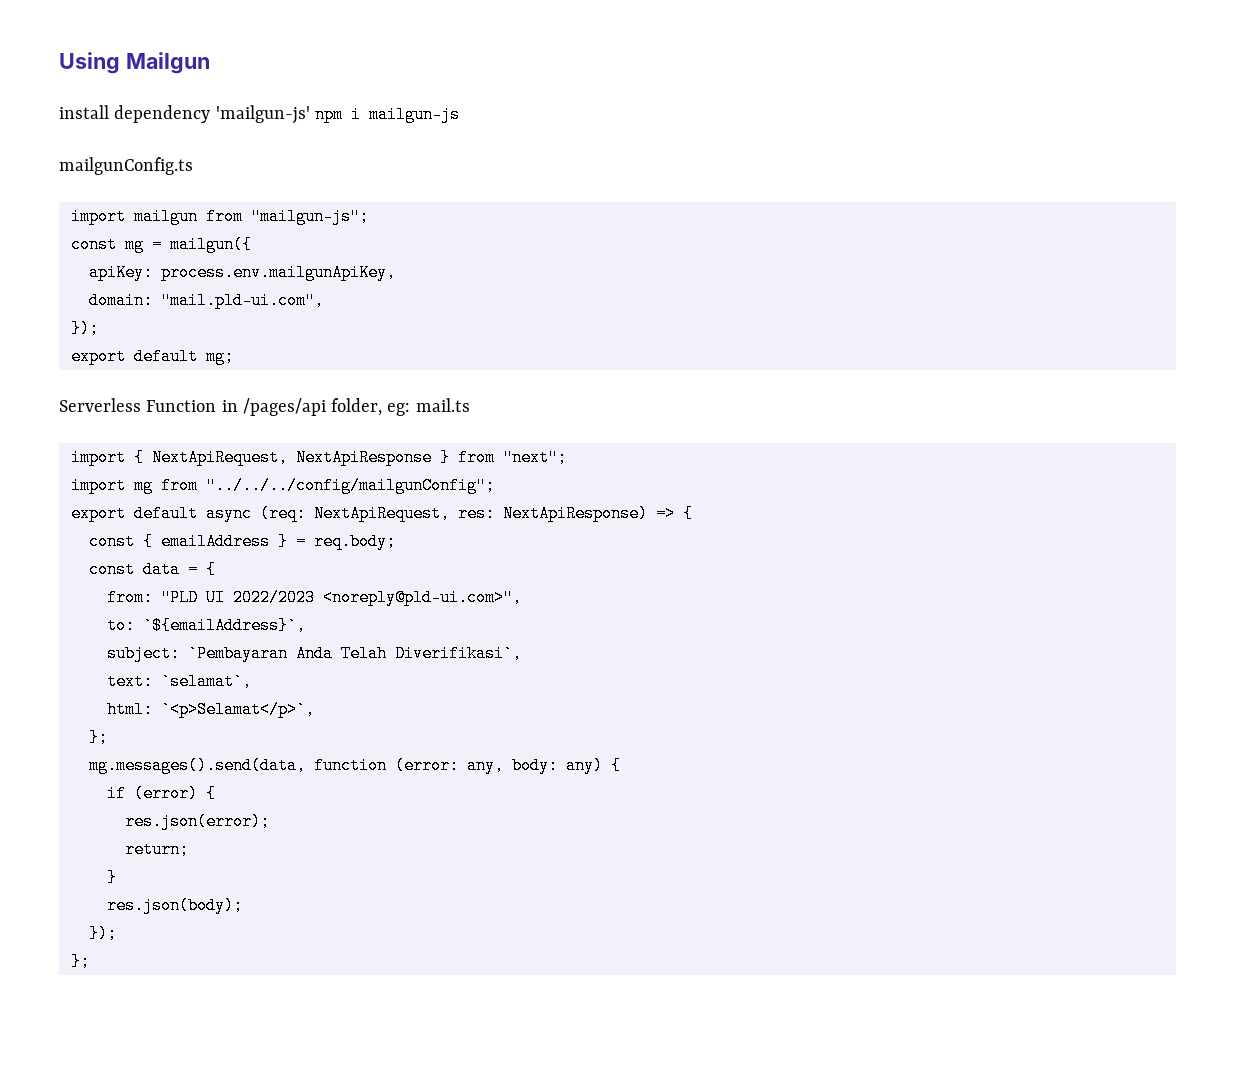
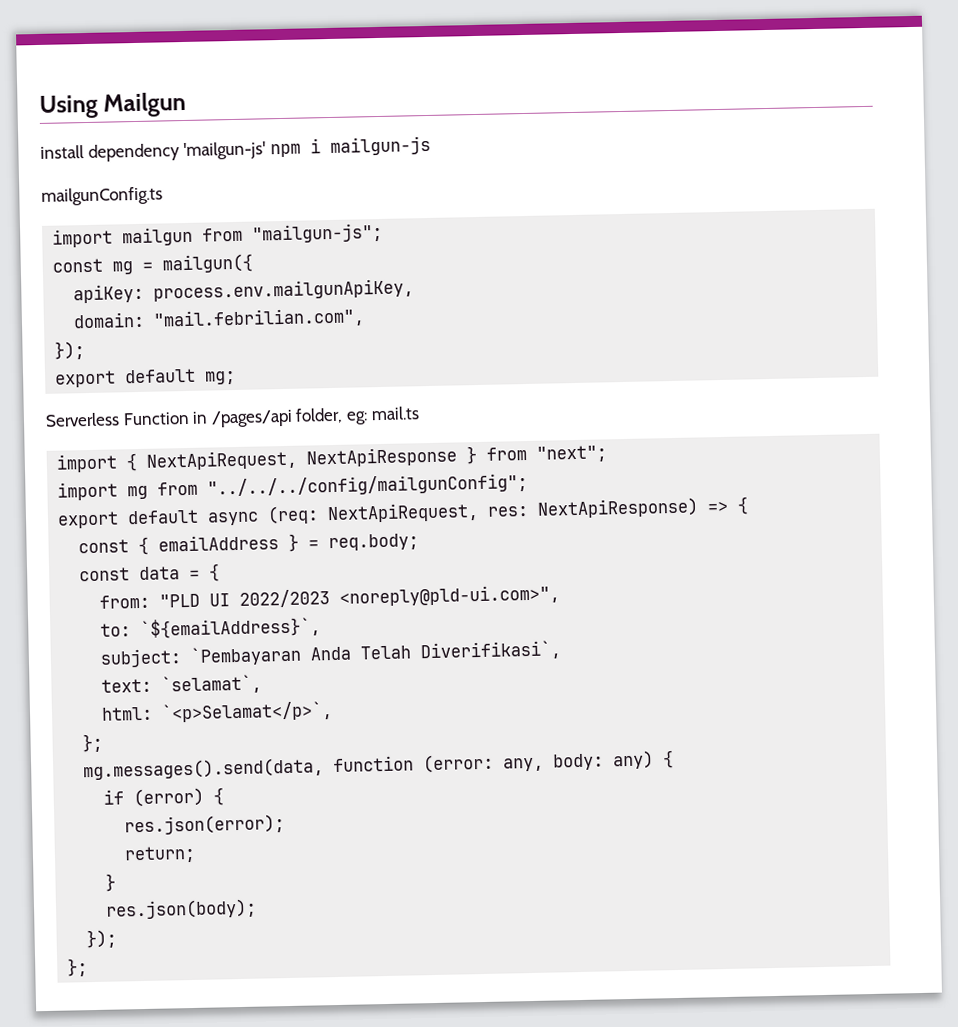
[160,292,324,309] "mail.pld-ui.com", -> [153,307,366,330] "mail.febrilian.com",

